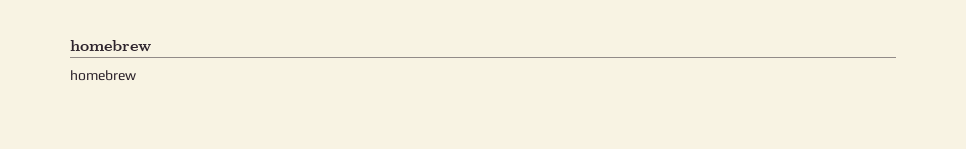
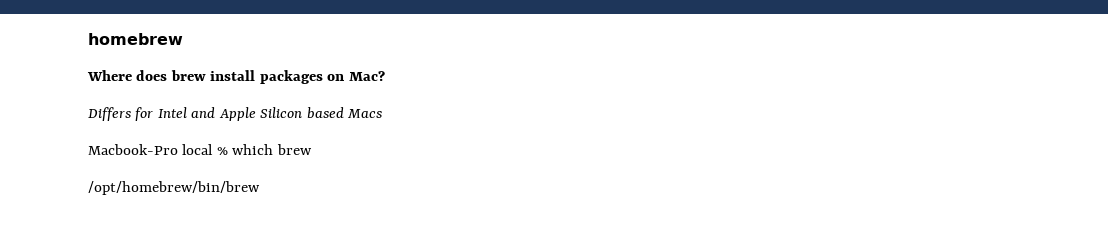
[70,70,136,81] homebrew -> [87,70,385,84] [88,107,383,121] [88,144,312,155] [88,181,260,195] Where does brew install packages on Mac? // Differs for Intel and Apple Silicon based Macs // Macbook-Pro local % which brew // /opt/homebrew/bin/brew

